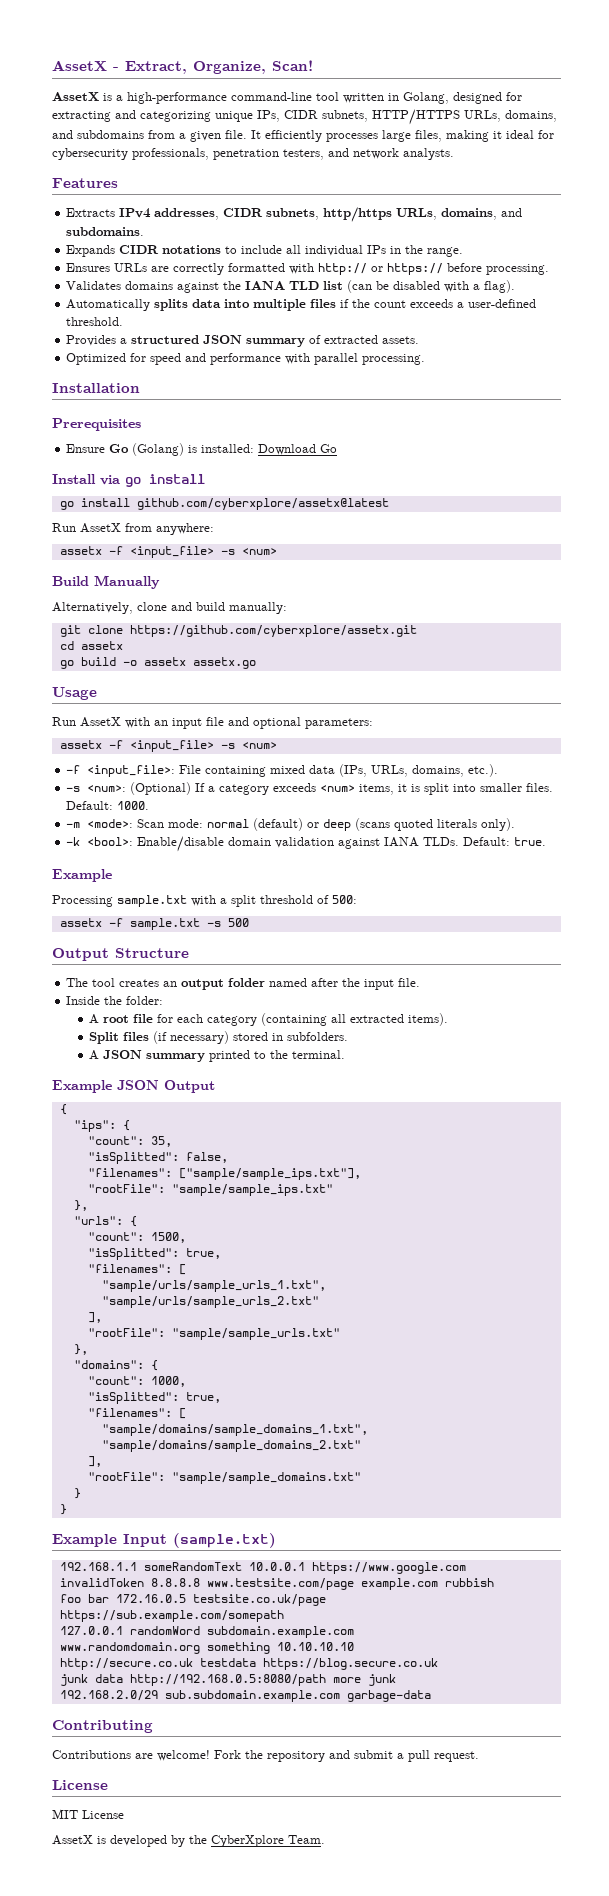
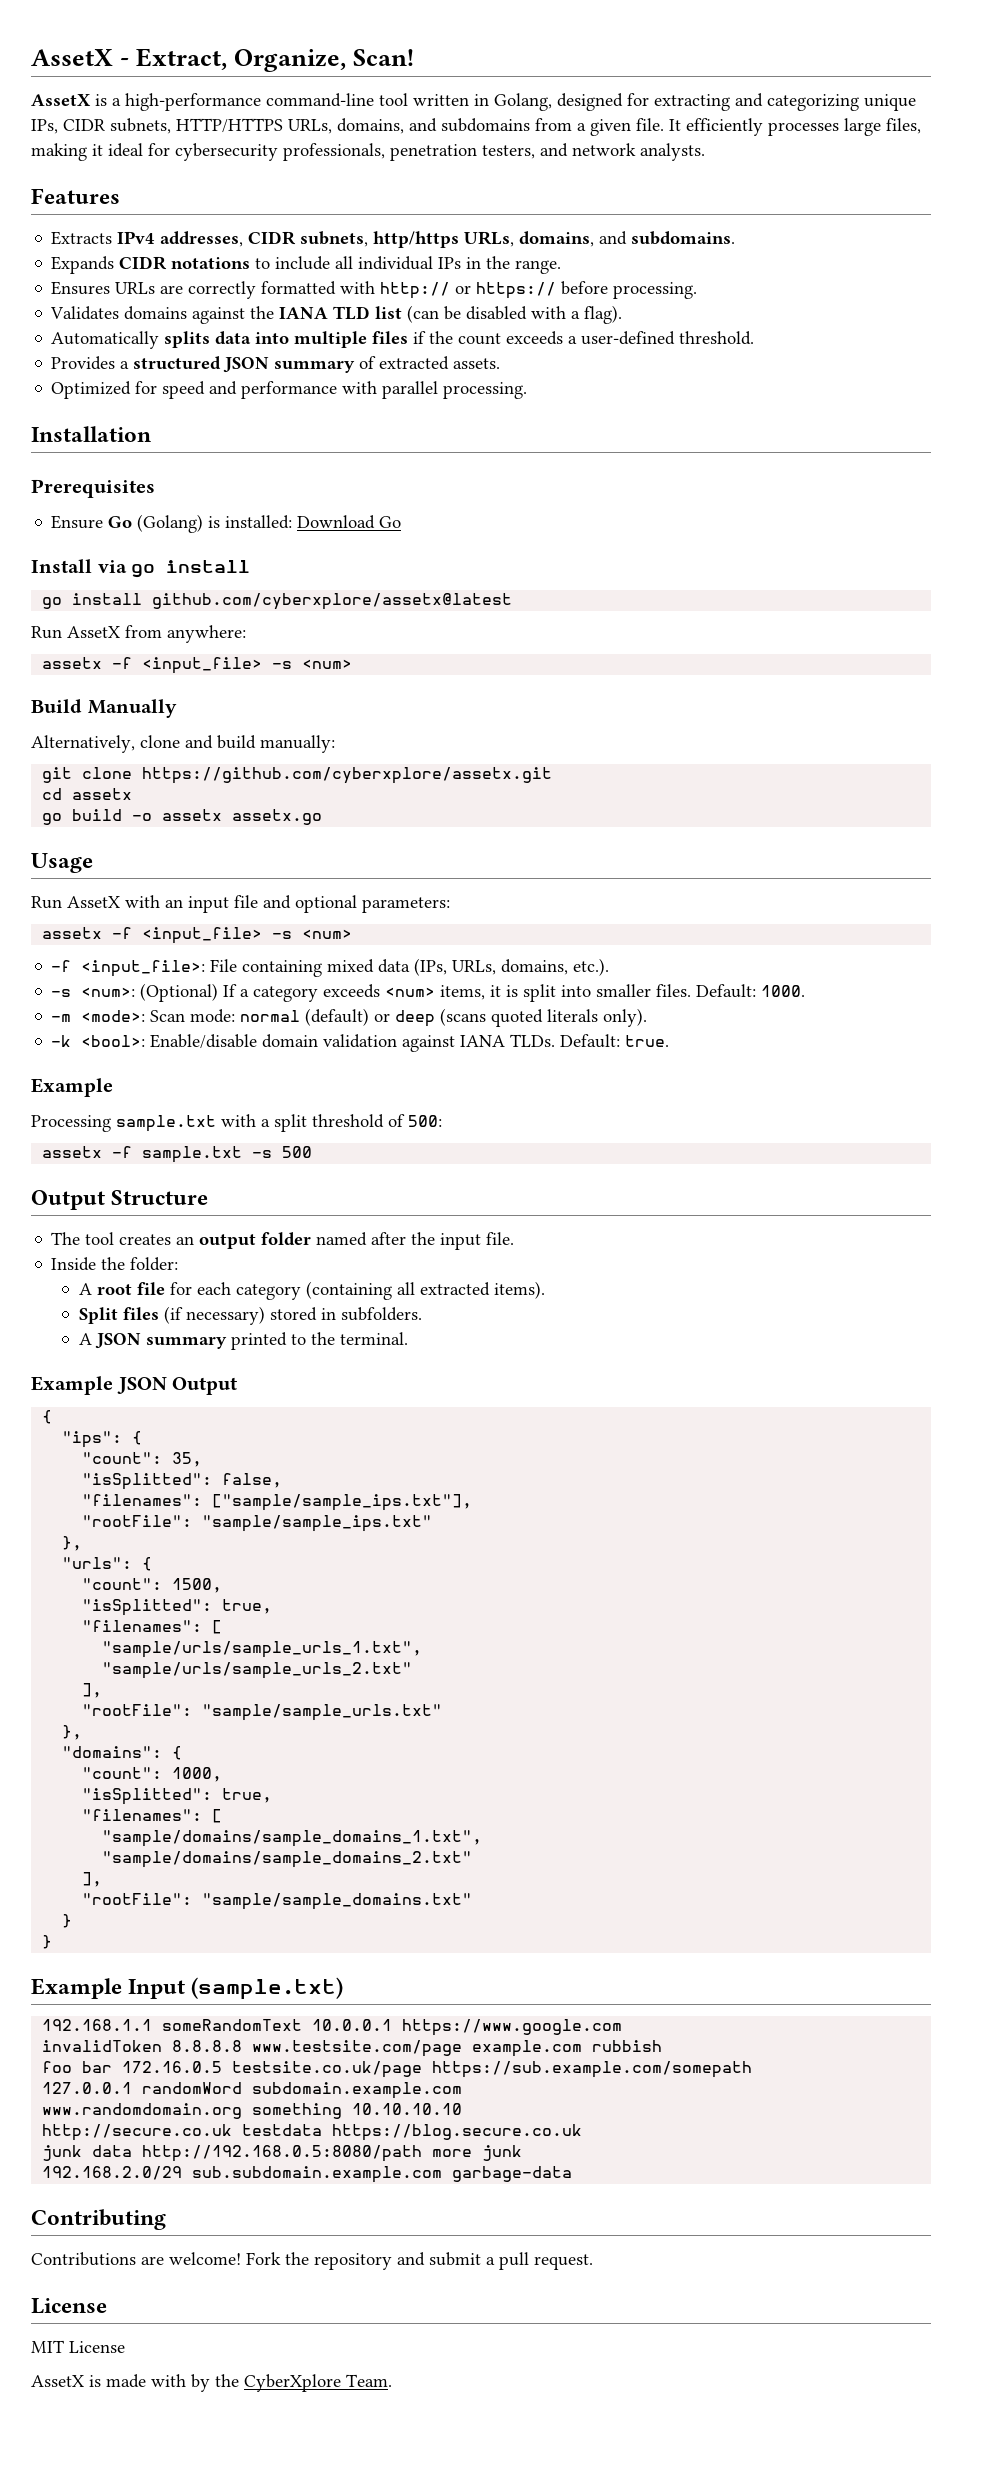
[110,1835,167,1847] developed -> [106,2374,186,2388] made with

